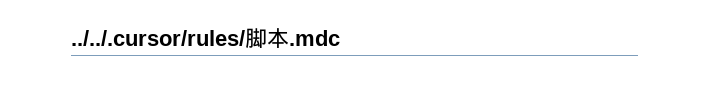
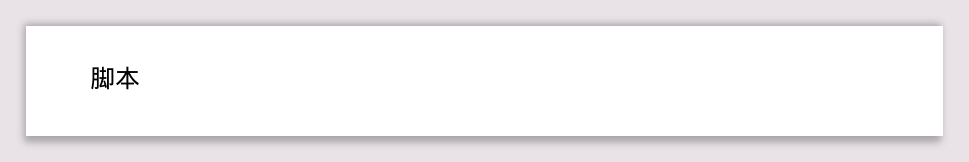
[71,28,340,49] ../../.cursor/rules/脚本.mdc -> [90,66,140,90] 脚本

